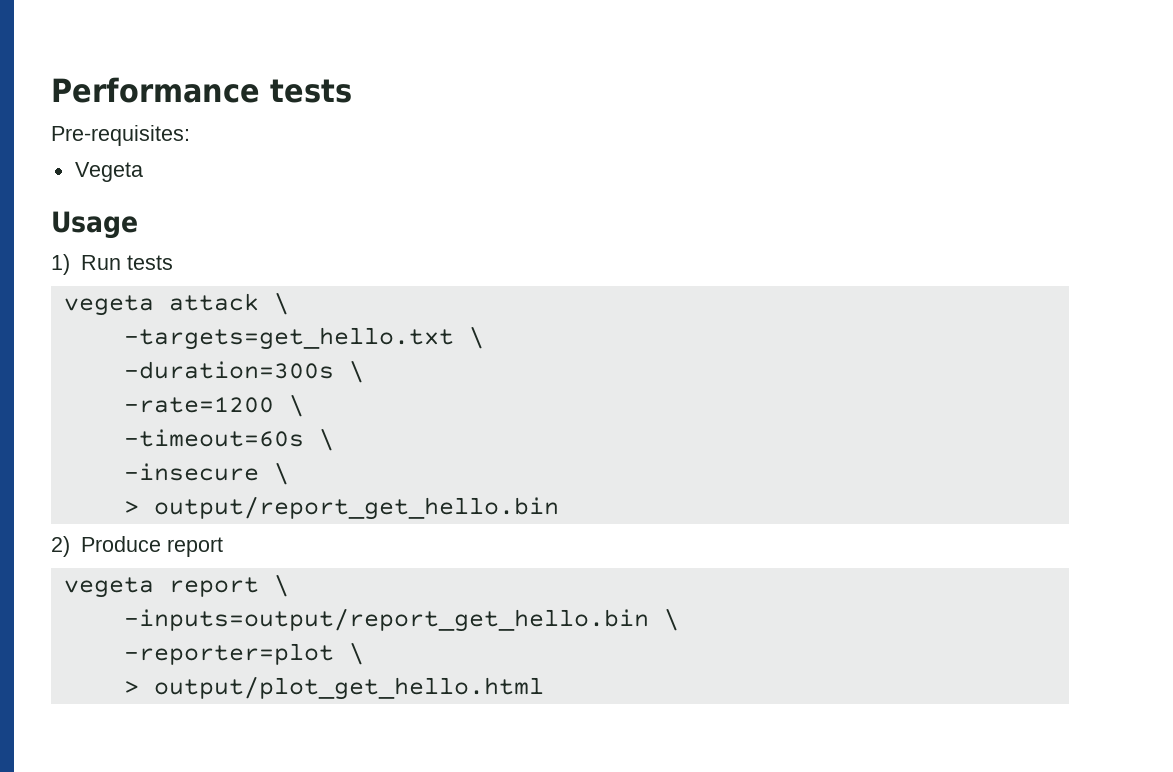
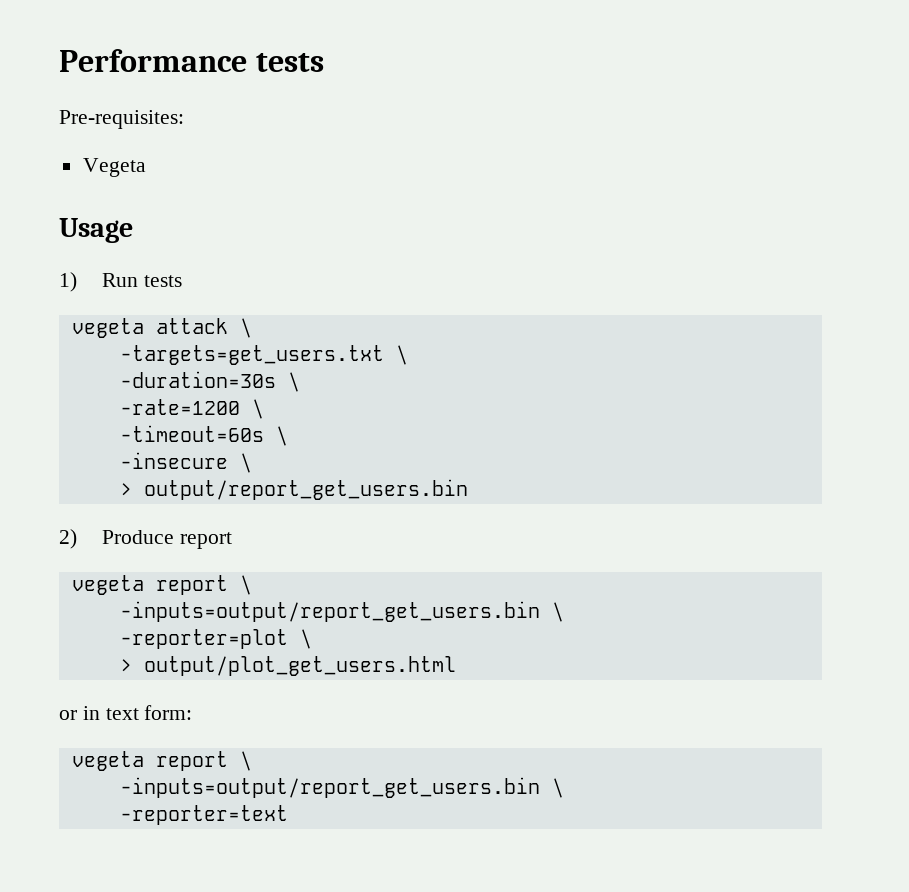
[123,326,484,350] [123,361,334,379] -targets=get_hello.txt \ // -duration=300s -> [119,345,408,365] [119,371,276,388] -targets=get_users.txt \ // -duration=30s
[153,496,559,520] output/report_get_hello.bin -> [143,479,468,500] output/report_get_users.bin
[123,608,649,632] -inputs=output/report_get_hello.bin -> [119,601,540,622] -inputs=output/report_get_users.bin
[153,676,544,700] output/plot_get_hello.html -> [143,656,456,676] [59,705,193,720] [71,751,252,771] [119,777,564,798] [119,805,288,825] output/plot_get_users.html // or in text form: // vegeta report \ // -inputs=output/report_get_users.bin \ // -reporter=text

